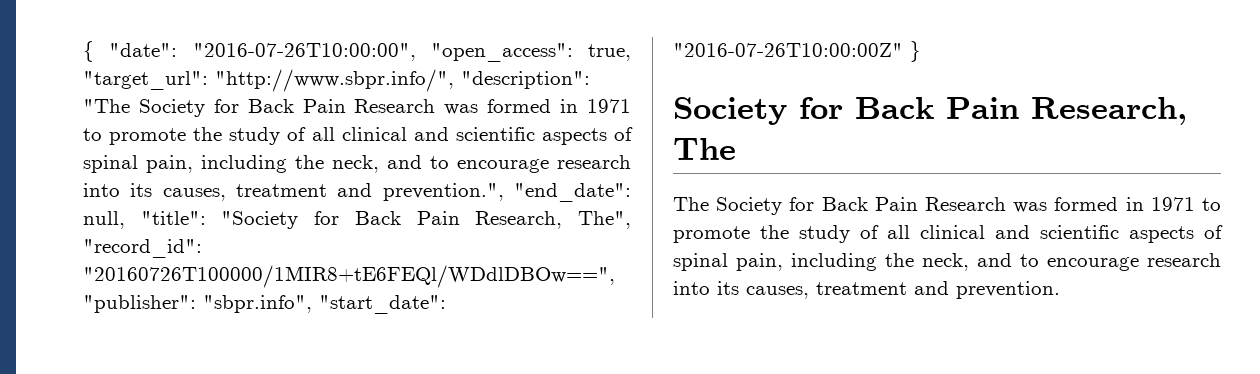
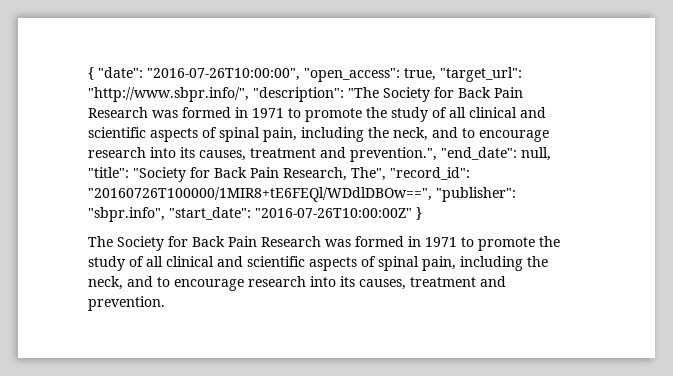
[673,97,1187,125] [673,138,736,160] // Society for Back Pain Research, The -> (422, 213) none

